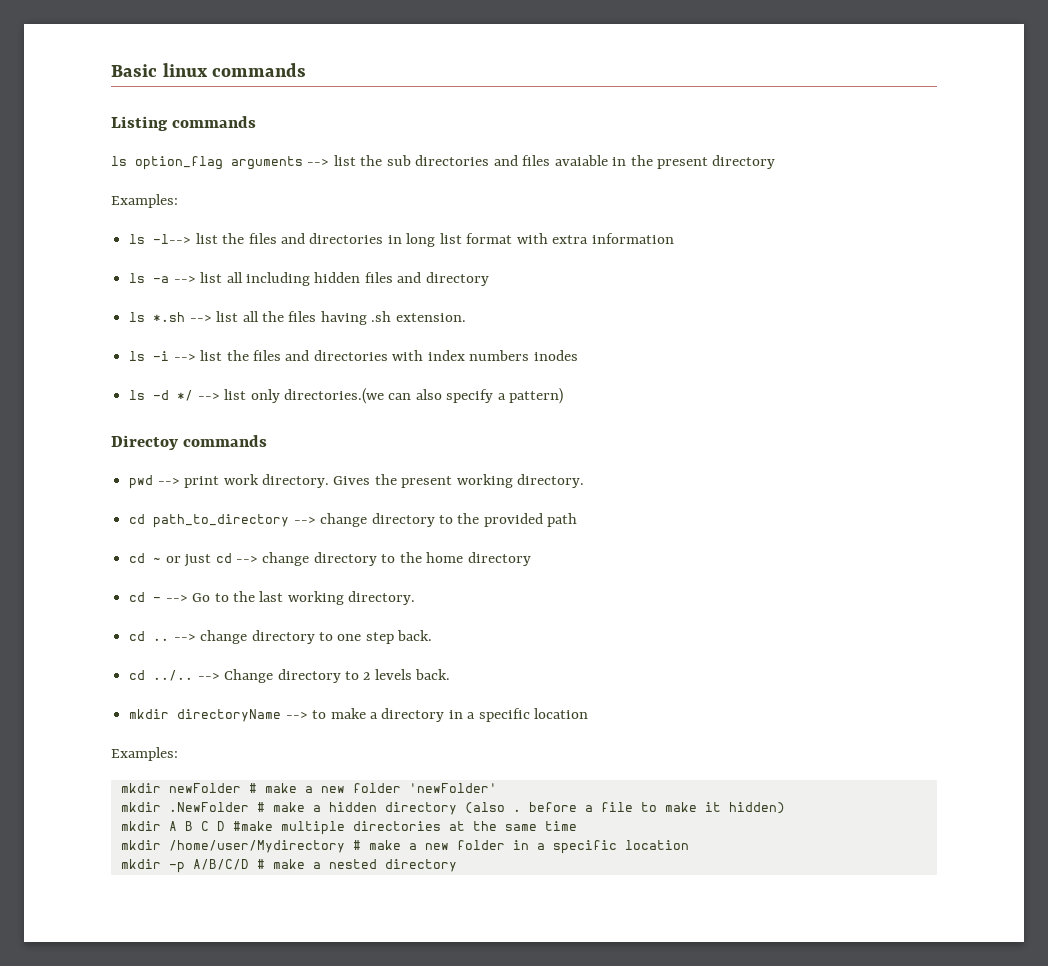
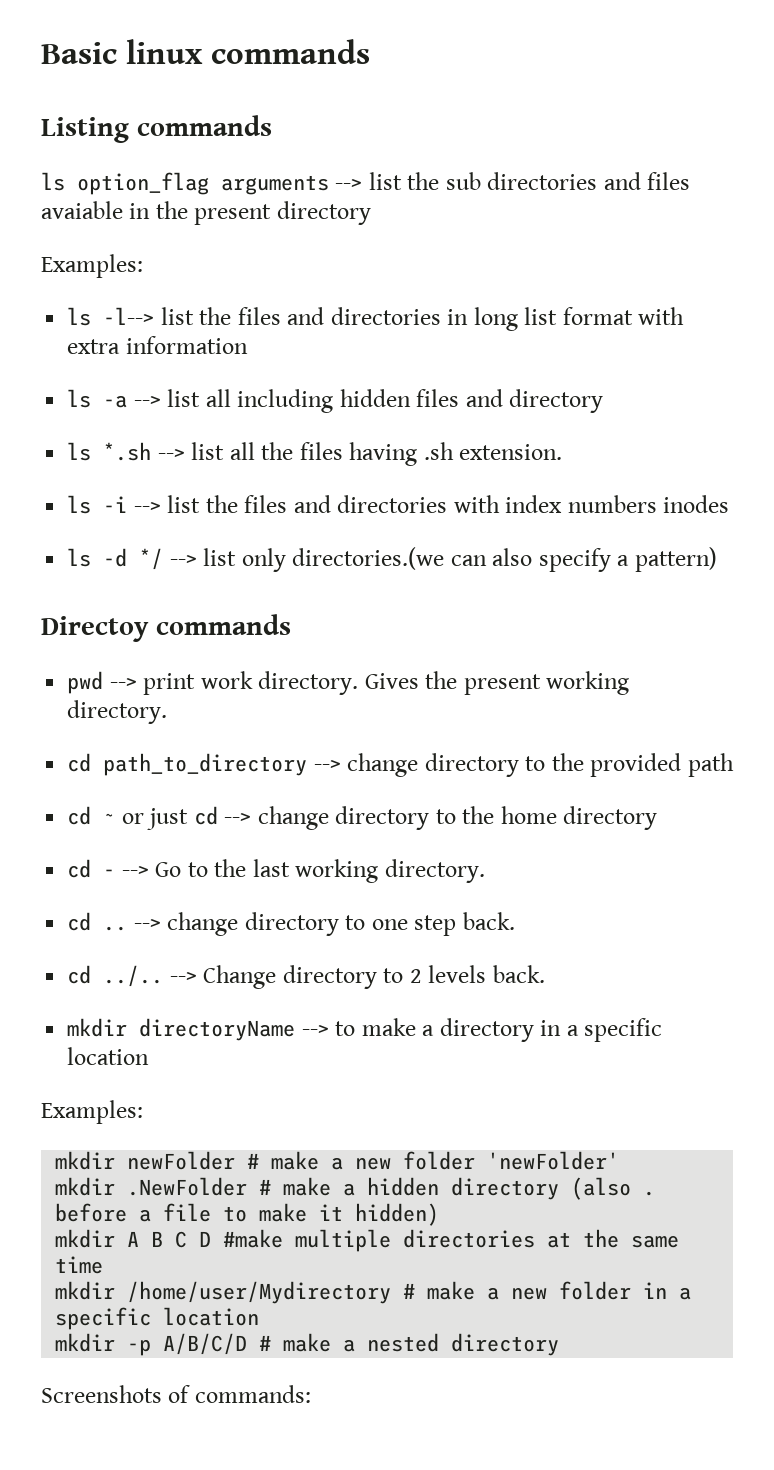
(457, 865) none -> [41,1385,311,1403] // Screenshots of commands:

